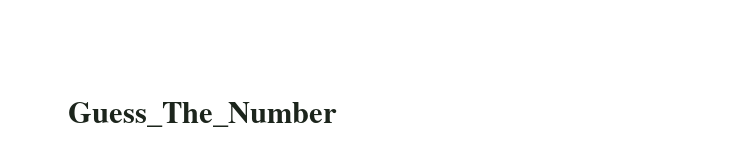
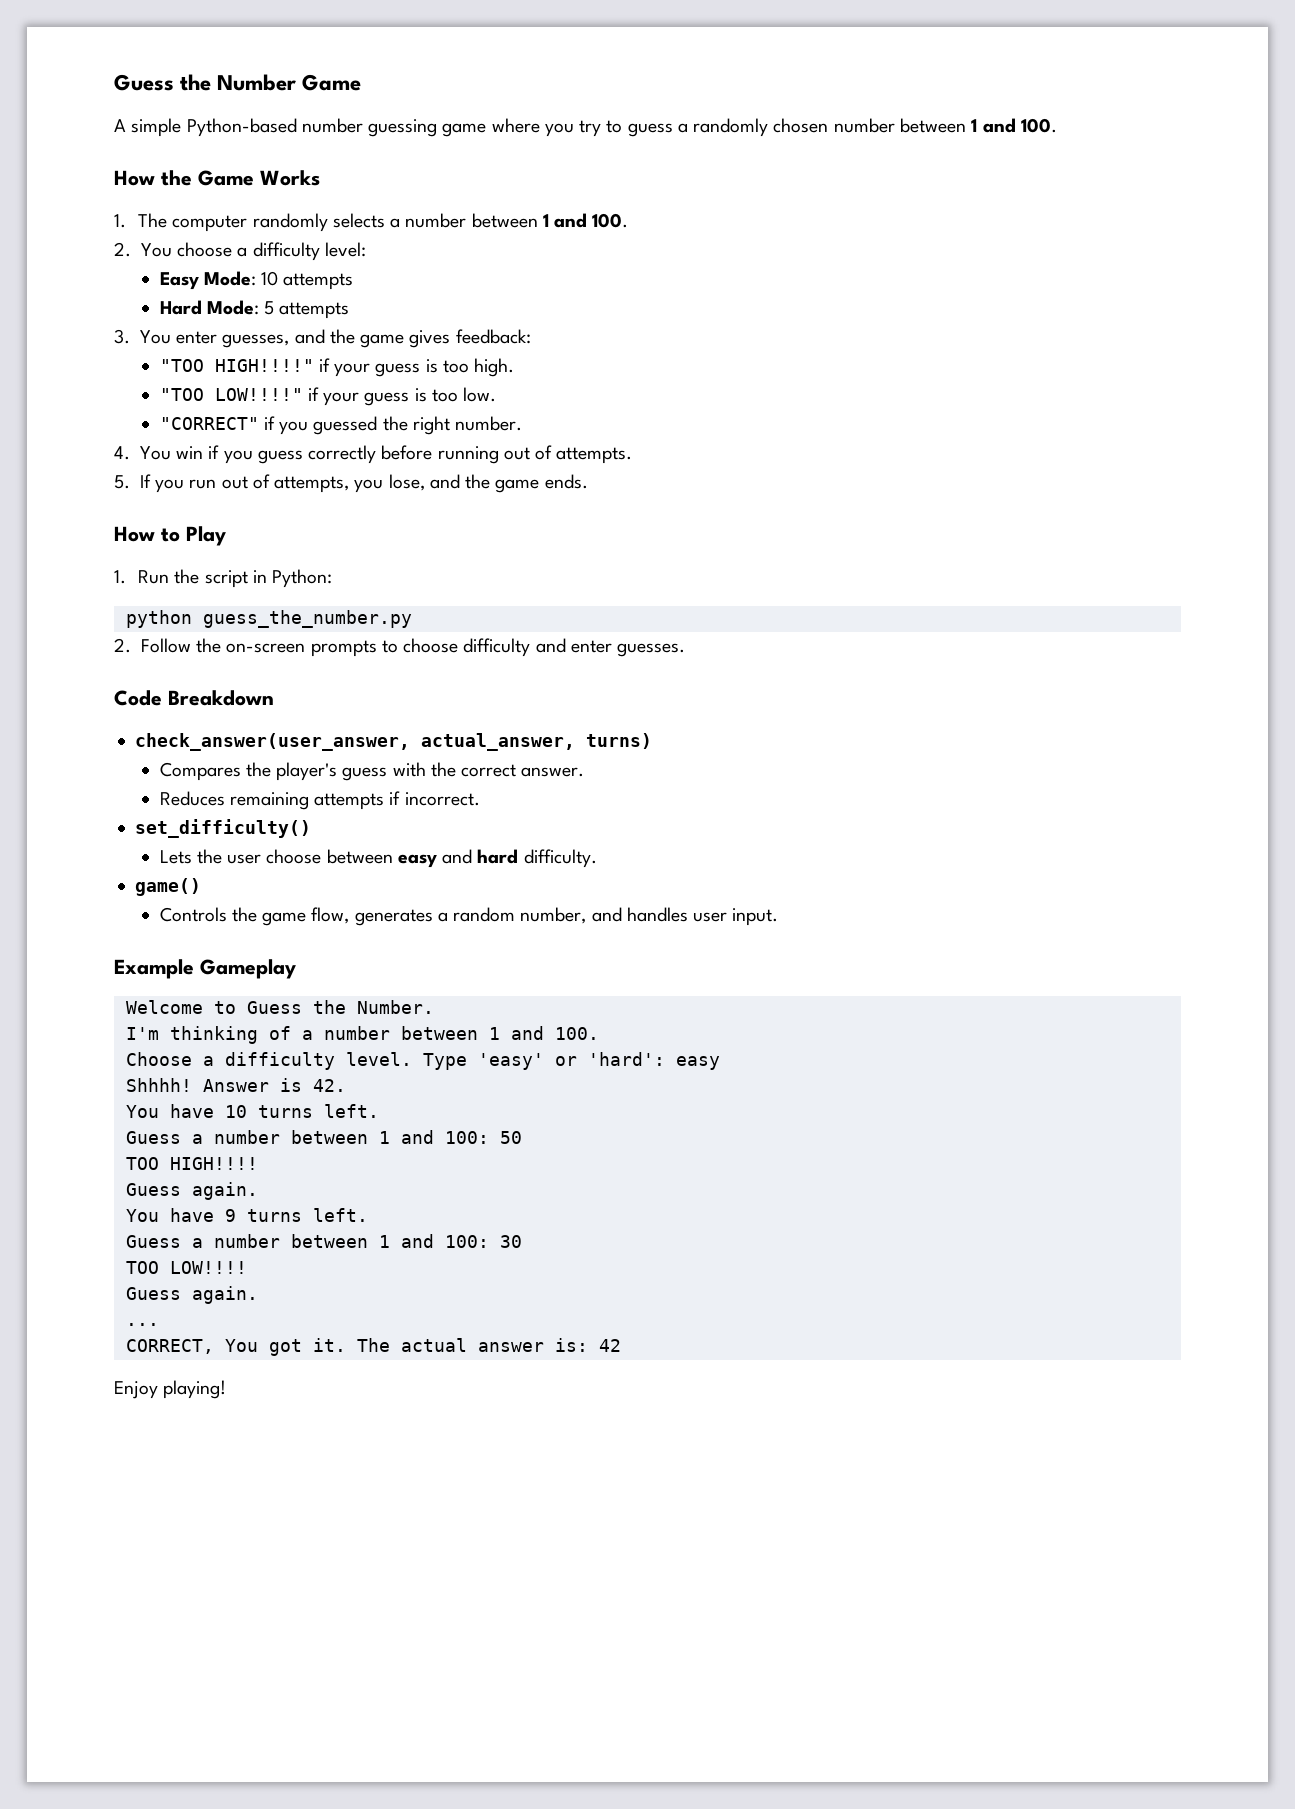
[68,102,337,127] Guess_The_Number -> [114,74,362,91] [114,118,1057,137] [114,170,320,186] [114,213,629,232] [114,242,366,261] [159,271,354,290] [159,300,350,319] [114,329,531,348] [159,358,515,377] [159,387,497,406] [159,416,523,435] [114,445,633,464] [114,474,588,493] [114,526,226,546] [114,569,333,588] [125,610,412,628] [114,638,686,657] [114,690,274,706] [135,733,653,751] [159,762,585,781] [159,791,480,810] [135,819,312,838] [159,849,597,868] [135,878,202,896] [159,907,779,926] [114,959,296,979] [125,1000,434,1014] [125,1026,599,1044] [125,1052,720,1070] [125,1078,346,1092] [125,1104,379,1118] [125,1130,522,1144] [125,1157,258,1170] [125,1182,258,1200] [125,1208,368,1222] [125,1234,522,1248] [125,1261,247,1274] [125,1286,258,1304] [125,1323,159,1326] [125,1338,621,1356] [114,1380,227,1399] Guess the Number Game // A simple Python-based number guessing game where you try to guess a randomly chosen number between 1 and 100. // How the Game Works // 1. The computer randomly selects a number between 1 and 100. // 2. You choose a difficulty level: // Easy Mode: 10 attempts // Hard Mode: 5 attempts // 3. You enter guesses, and the game gives feedback: // "TOO HIGH!!!!" if your guess is too high. // "TOO LOW!!!!" if your guess is too low. // "CORRECT" if you guessed the right number. // 4. You win if you guess correctly before running out of attempts. // 5. If you run out of attempts, you lose, and the game ends. // How to Play // 1. Run the script in Python: // python guess_the_number.py // 2. Follow the on-screen prompts to choose difficulty and enter guesses. // Code Breakdown // check_answer(user_answer, actual_answer, turns) // Compares the player's guess with the correct answer. // Reduces remaining attempts if incorrect. // set_difficulty() // Lets the user choose between easy and hard difficulty. // game() // Controls the game flow, generates a random number, and handles user input. // Example Gameplay // Welcome to Guess the Number. // I'm thinking of a number between 1 and 100. // Choose a difficulty level. Type 'easy' or 'hard': easy // Shhhh! Answer is 42. // You have 10 turns left. // Guess a number between 1 and 100: 50 // TOO HIGH!!!! // Guess again. // You have 9 turns left. // Guess a number between 1 and 100: 30 // TOO LOW!!!! // Guess again. // ... // CORRECT, You got it. The actual answer is: 42 // Enjoy playing!

